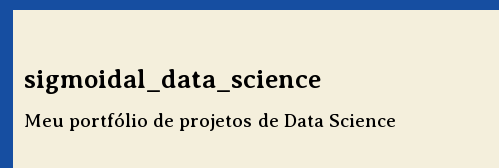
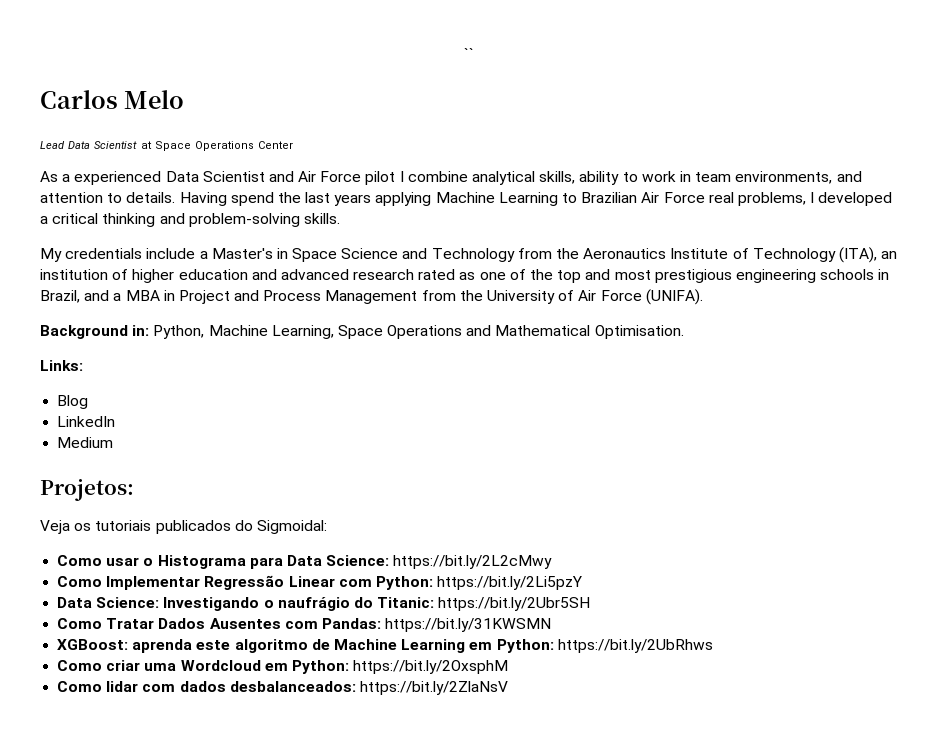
[24,69,321,94] [24,112,396,131] sigmoidal_data_science // Meu portfólio de projetos de Data Science -> [464,48,474,59] [40,90,185,109] [40,141,294,151] [40,171,862,185] [40,192,893,206] [40,213,340,227] [40,247,898,263] [40,269,890,283] [40,289,703,305] [40,325,684,339] [40,360,83,371] [57,395,89,409] [57,416,116,427] [57,437,114,448] [40,479,134,501] [40,520,327,534] [57,555,553,569] [57,575,583,590] [57,597,591,611] [57,618,552,632] [57,639,713,653] [57,660,509,674] [57,681,508,695] `` // Carlos Melo // Lead Data Scientist at Space Operations Center // As a experienced Data Scientist and Air Force pilot I combine analytical skills, ability to work in team environments, and attention to details. Having spend the last years applying Machine Learning to Brazilian Air Force real problems, I developed a critical thinking and problem-solving skills. // My credentials include a Master's in Space Science and Technology from the Aeronautics Institute of Technology (ITA), an institution of higher education and advanced research rated as one of the top and most prestigious engineering schools in Brazil, and a MBA in Project and Process Management from the University of Air Force (UNIFA). // Background in: Python, Machine Learning, Space Operations and Mathematical Optimisation. // Links: // Blog // LinkedIn // Medium // Projetos: // Veja os tutoriais publicados do Sigmoidal: // Como usar o Histograma para Data Science: https://bit.ly/2L2cMwy // Como Implementar Regressão Linear com Python: https://bit.ly/2Li5pzY // Data Science: Investigando o naufrágio do Titanic: https://bit.ly/2Ubr5SH // Como Tratar Dados Ausentes com Pandas: https://bit.ly/31KWSMN // XGBoost: aprenda este algoritmo de Machine Learning em Python: https://bit.ly/2UbRhws // Como criar uma Wordcloud em Python: https://bit.ly/2OxsphM // Como lidar com dados desbalanceados: https://bit.ly/2ZlaNsV

